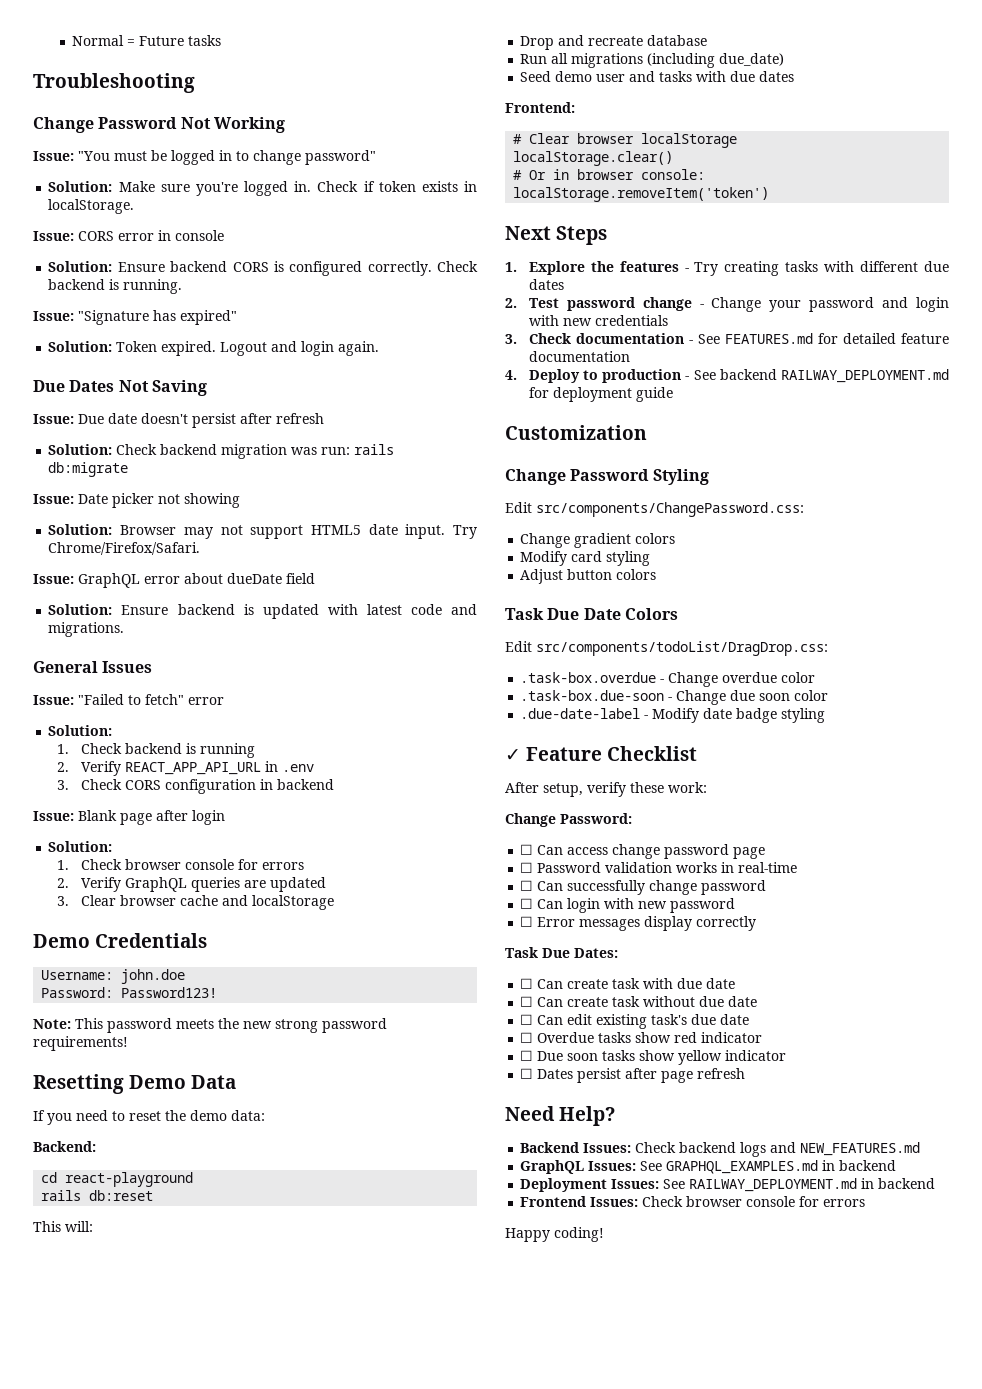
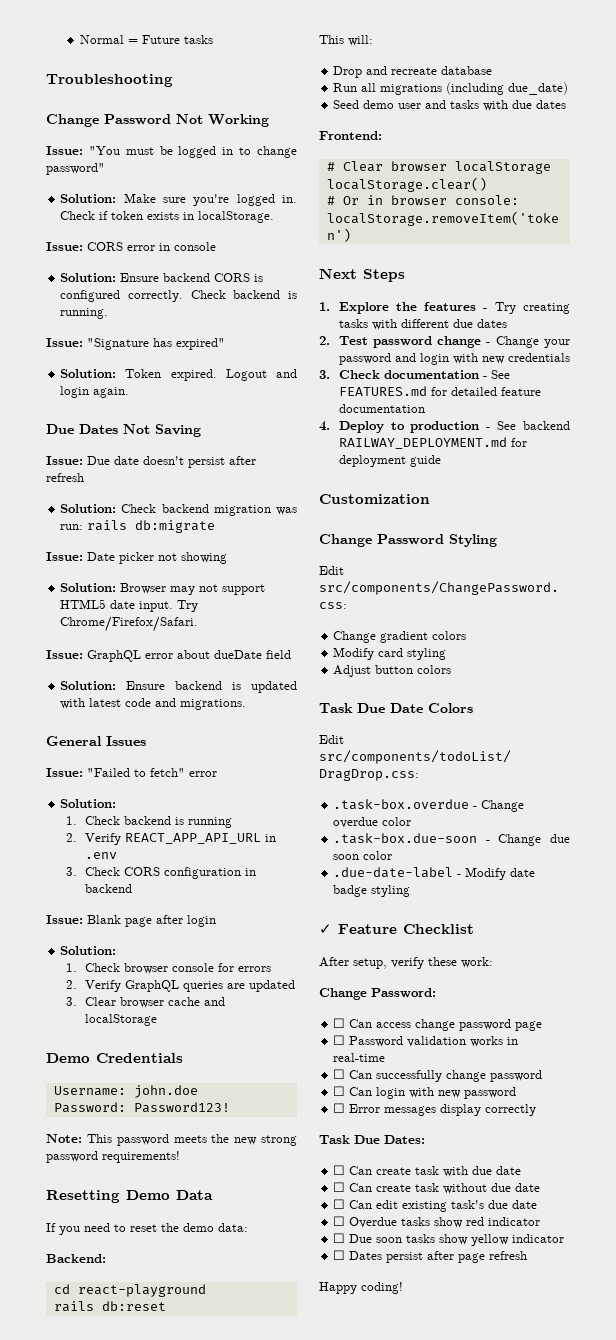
[505,1106,616,1126] [520,1142,921,1157] [520,1160,897,1174] [520,1178,936,1192] [520,1196,866,1207] // Need Help? // Backend Issues: Check backend logs and NEW_FEATURES.md // GraphQL Issues: See GRAPHQL_EXAMPLES.md in backend // Deployment Issues: See RAILWAY_DEPLOYMENT.md in backend // Frontend Issues: Check browser console for errors -> (528, 1255) none

